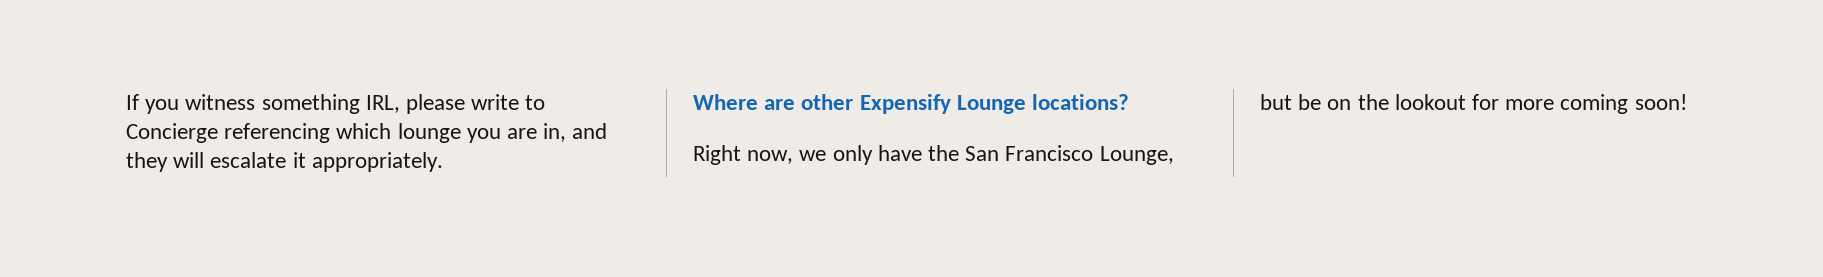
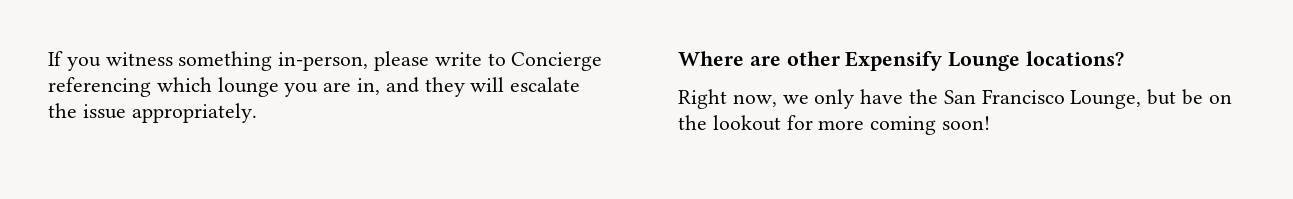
[365,95,400,113] IRL, -> [278,52,369,71] in-person,
[292,152,306,168] it -> [48,103,126,119] the issue

